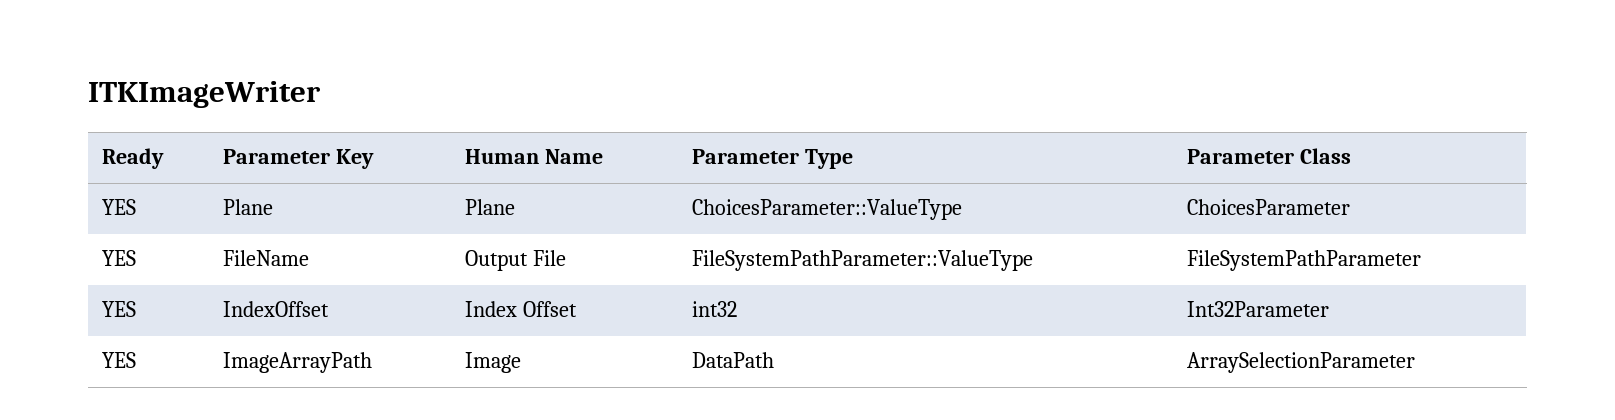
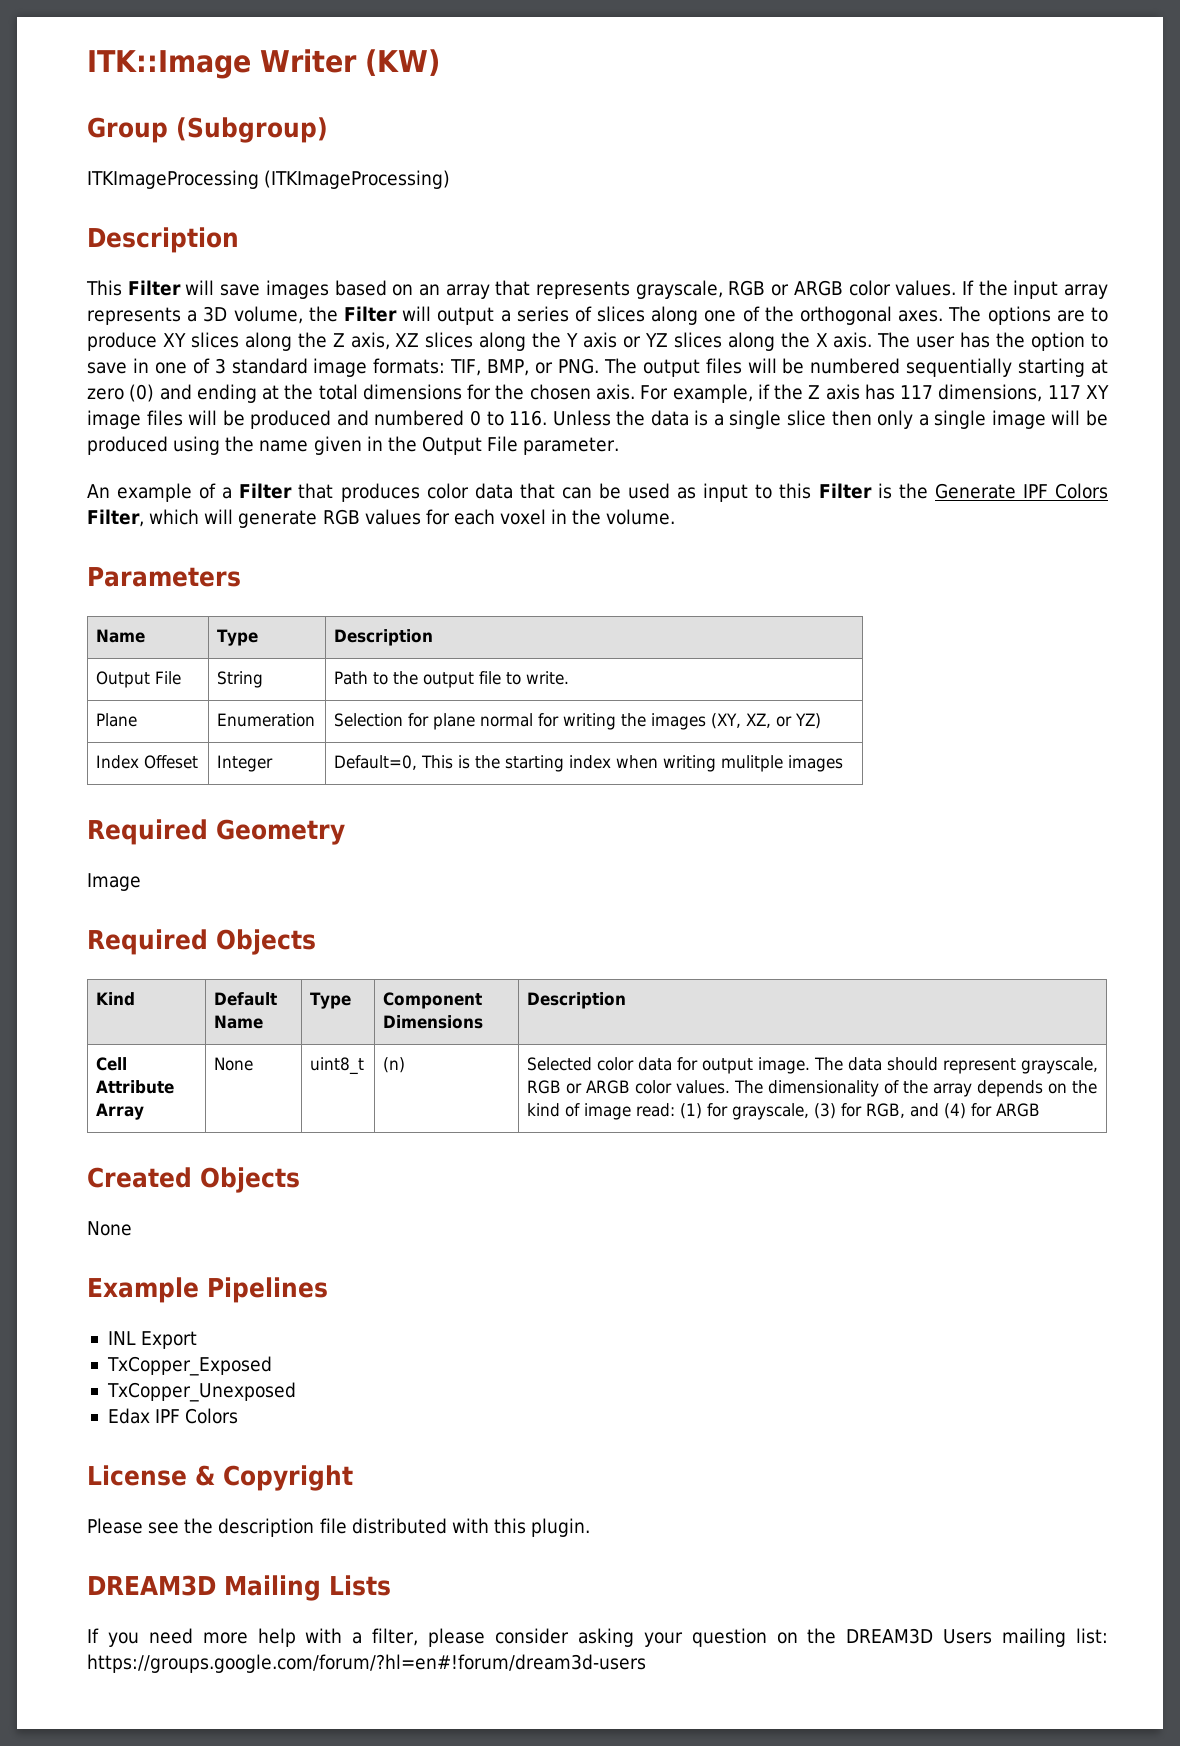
[88,81,321,108] [102,148,165,169] [223,149,375,169] [465,149,604,164] [692,149,854,169] [1187,148,1352,164] [102,199,137,215] [223,199,274,215] [465,199,516,215] [692,199,963,220] [1187,199,1351,215] [102,250,137,266] [223,250,310,266] [465,250,567,271] [692,250,1034,271] [1187,250,1422,271] [102,301,137,317] [223,301,330,317] [465,301,578,317] [692,301,738,317] [1187,301,1330,317] [102,352,137,368] [223,352,373,373] [465,352,522,373] [692,352,775,368] [1187,352,1416,373] ITKImageWriter // Ready | Parameter Key | Human Name | Parameter Type | Parameter Class // YES | Plane | Plane | ChoicesParameter::ValueType | ChoicesParameter // YES | FileName | Output File | FileSystemPathParameter::ValueType | FileSystemPathParameter // YES | IndexOffset | Index Offset | int32 | Int32Parameter // YES | ImageArrayPath | Image | DataPath | ArraySelectionParameter -> [87,49,440,79] [87,117,328,143] [87,170,451,189] [87,227,239,253] [86,280,1109,299] [87,306,1108,325] [87,332,1108,351] [87,358,1108,377] [87,384,1109,403] [87,410,1109,429] [87,436,620,455] [87,483,1109,502] [87,509,676,528] [87,567,241,587] [95,629,145,643] [216,629,258,646] [333,629,433,646] [95,671,181,688] [216,671,263,688] [333,671,569,688] [95,713,137,727] [216,713,315,727] [333,713,821,730] [95,755,198,769] [216,755,273,772] [333,755,843,772] [87,819,345,845] [87,873,141,891] [87,929,316,955] [95,992,135,1006] [213,992,277,1006] [213,1015,263,1029] [309,992,351,1009] [382,992,482,1009] [382,1015,483,1029] [526,992,626,1009] [95,1057,127,1071] [95,1080,174,1094] [95,1103,144,1120] [213,1057,253,1071] [309,1057,364,1075] [382,1057,405,1073] [526,1057,1098,1074] [526,1080,1097,1097] [526,1103,1040,1120] [87,1167,300,1193] [87,1221,132,1236] [87,1277,328,1303] [107,1331,198,1349] [106,1356,272,1376] [106,1382,296,1402] [107,1408,239,1424] [87,1465,353,1491] [87,1518,591,1537] [87,1575,391,1601] [87,1628,1109,1647] [87,1654,646,1673] ITK::Image Writer (KW) // Group (Subgroup) // ITKImageProcessing (ITKImageProcessing) // Description // This Filter will save images based on an array that represents grayscale, RGB or ARGB color values. If the input array represents a 3D volume, the Filter will output a series of slices along one of the orthogonal axes. The options are to produce XY slices along the Z axis, XZ slices along the Y axis or YZ slices along the X axis. The user has the option to save in one of 3 standard image formats: TIF, BMP, or PNG. The output files will be numbered sequentially starting at zero (0) and ending at the total dimensions for the chosen axis. For example, if the Z axis has 117 dimensions, 117 XY image files will be produced and numbered 0 to 116. Unless the data is a single slice then only a single image will be produced using the name given in the Output File parameter. // An example of a Filter that produces color data that can be used as input to this Filter is the Generate IPF Colors Filter, which will generate RGB values for each voxel in the volume. // Parameters // Name | Type | Description // Output File | String | Path to the output file to write. // Plane | Enumeration | Selection for plane normal for writing the images (XY, XZ, or YZ) // Index Offeset | Integer | Default=0, This is the starting index when writing mulitple images // Required Geometry // Image // Required Objects // Kind | Default Name | Type | Component Dimensions | Description // Cell Attribute Array | None | uint8_t | (n) | Selected color data for output image. The data should represent grayscale, RGB or ARGB color values. The dimensionality of the array depends on the kind of image read: (1) for grayscale, (3) for RGB, and (4) for ARGB // Created Objects // None // Example Pipelines // INL Export // TxCopper_Exposed // TxCopper_Unexposed // Edax IPF Colors // License & Copyright // Please see the description file distributed with this plugin. // DREAM3D Mailing Lists // If you need more help with a filter, please consider asking your question on the DREAM3D Users mailing list: https://groups.google.com/forum/?hl=en#!forum/dream3d-users

